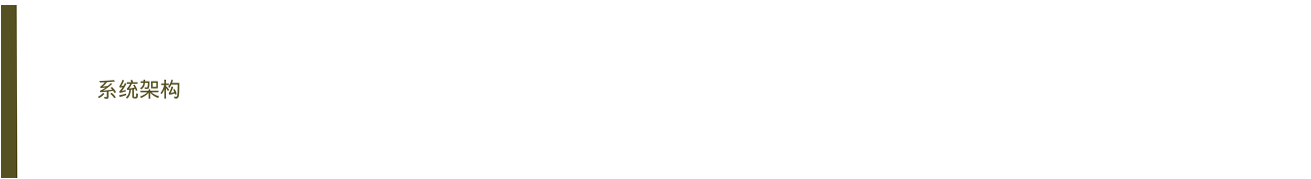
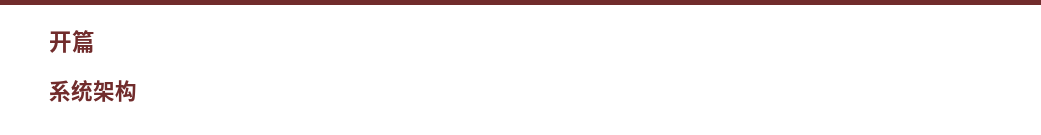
(96, 89) none -> [49,30,95,53] 开篇 //

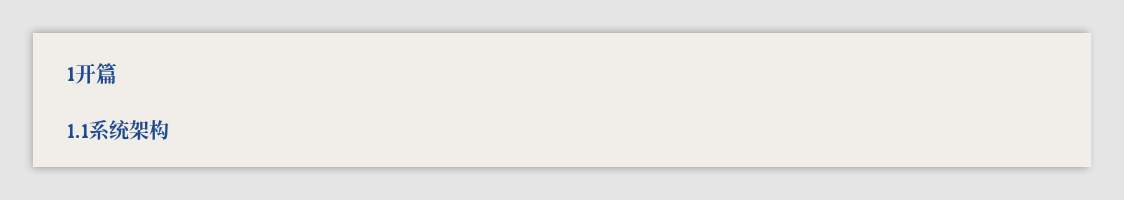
(49, 42) none -> [66,67,75,81] 1
(95, 41) none -> [66,124,89,138] 1.1

